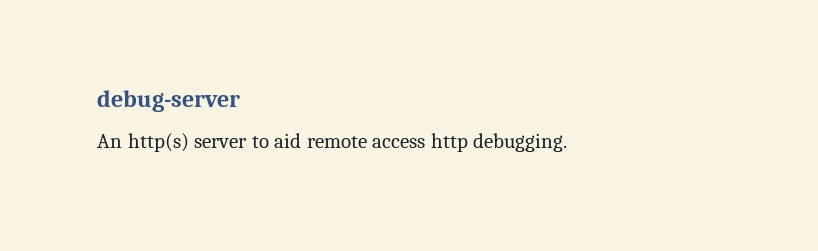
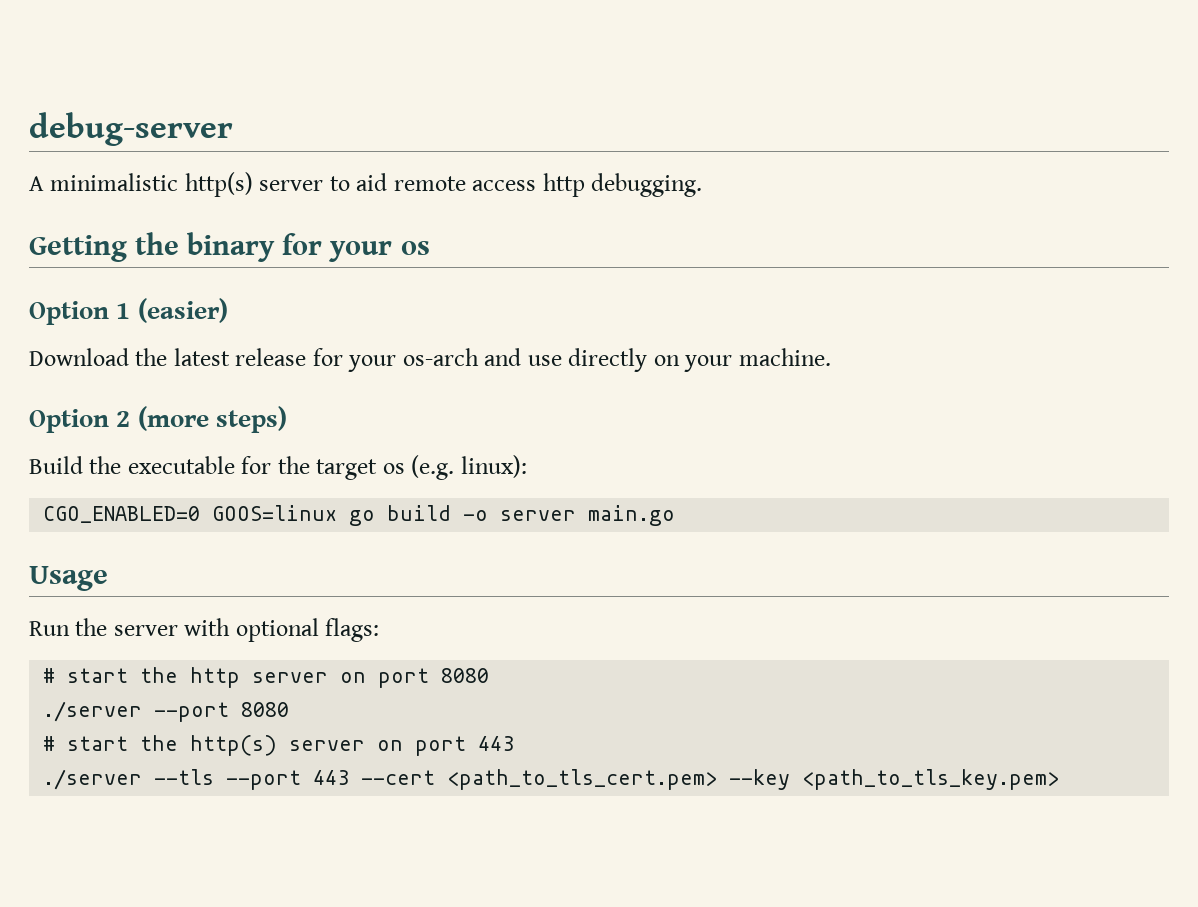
[97,134,122,148] An -> [29,173,179,191] A minimalistic
(568, 142) none -> [29,232,430,262] [29,298,228,325] [29,348,831,372] [29,406,287,433] [29,455,527,480] [43,505,676,526] [29,566,108,591] [29,618,380,642] [43,667,490,688] [43,701,290,722] [43,735,515,756] [43,769,1060,790] // Getting the binary for your os // Option 1 (easier) // Download the latest release for your os-arch and use directly on your machine. // Option 2 (more steps) // Build the executable for the target os (e.g. linux): // CGO_ENABLED=0 GOOS=linux go build -o server main.go // Usage // Run the server with optional flags: // # start the http server on port 8080 // ./server --port 8080 // # start the http(s) server on port 443 // ./server --tls --port 443 --cert <path_to_tls_cert.pem> --key <path_to_tls_key.pem>

